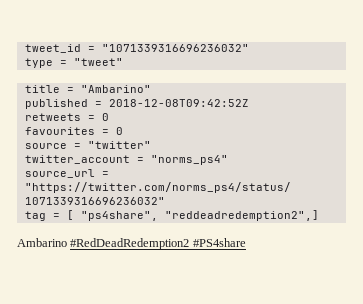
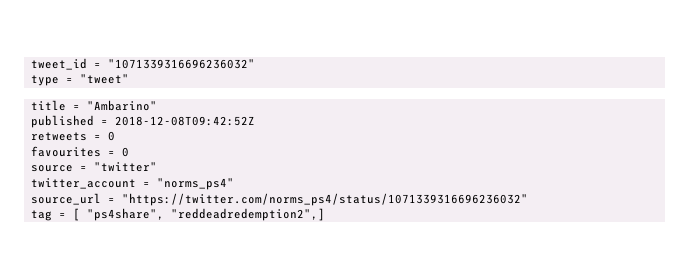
[17,238,246,250] // Ambarino #RedDeadRedemption2 #PS4share -> (326, 214) none

